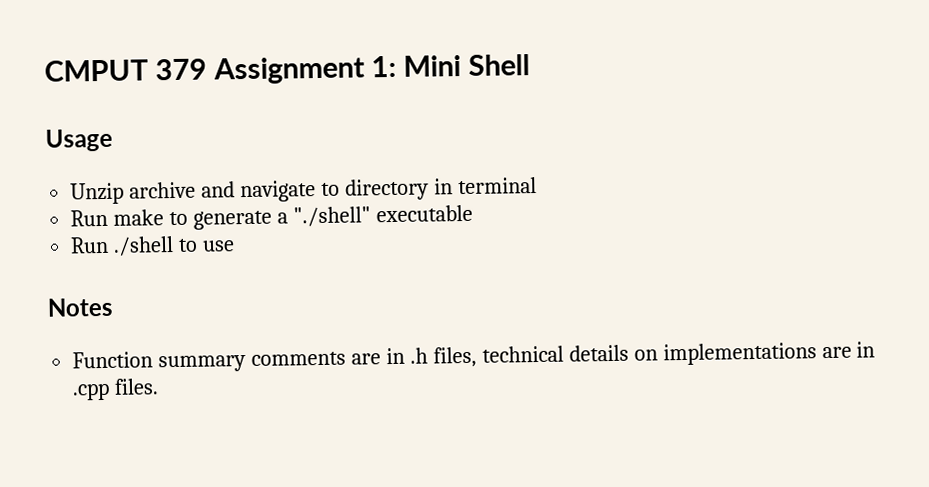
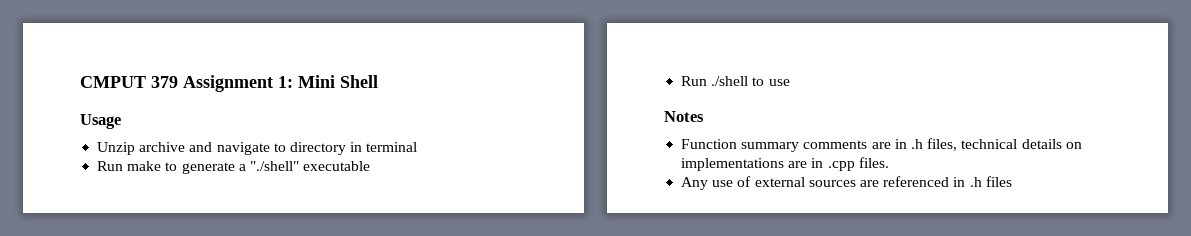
(160, 386) none -> [681,176,1012,190] // Any use of external sources are referenced in .h files

